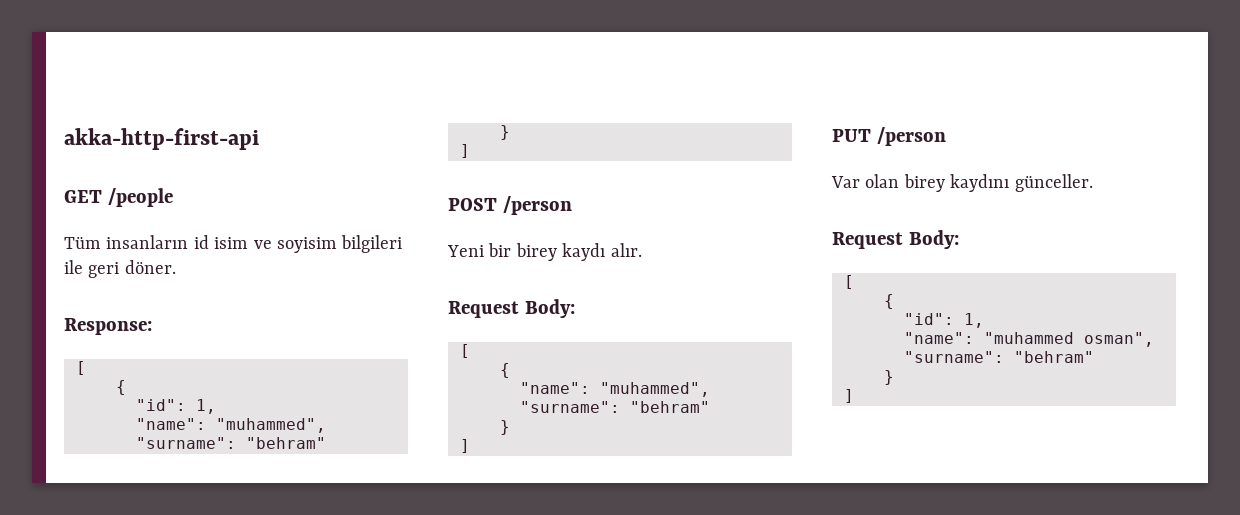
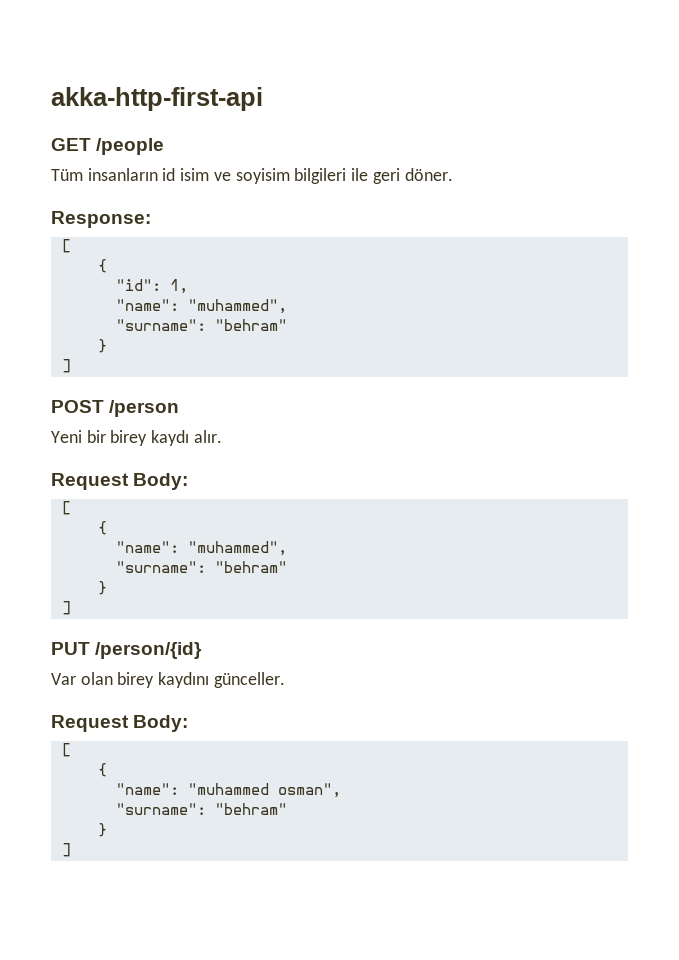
[876,127,946,146] /person -> [95,642,203,659] /person/{id}
[904,313,984,328] // "id": 1, -> (107, 770) none

